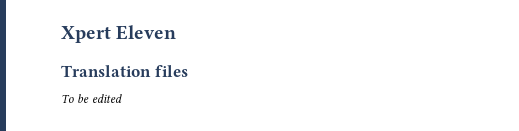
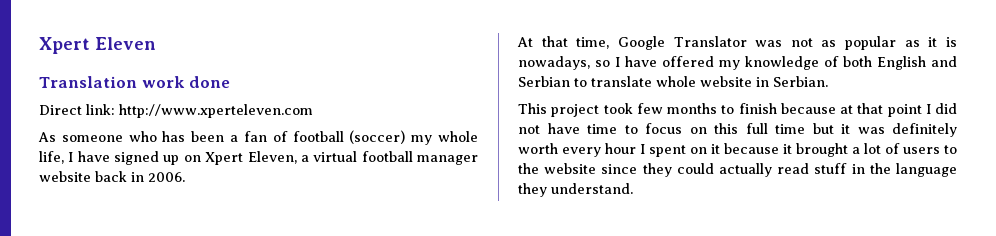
[154,65,188,77] [61,94,122,103] files // To be edited -> [141,76,231,88] [39,104,313,118] [38,130,478,145] [39,151,479,165] [39,171,185,182] [517,36,957,50] [518,56,957,70] [518,76,828,87] [518,103,957,117] [518,123,957,137] [518,143,957,157] [518,163,957,177] [518,183,633,197] work done // Direct link: http://www.xperteleven.com // As someone who has been a fan of football (soccer) my whole life, I have signed up on Xpert Eleven, a virtual football manager website back in 2006. // At that time, Google Translator was not as popular as it is nowadays, so I have offered my knowledge of both English and Serbian to translate whole website in Serbian. // This project took few months to finish because at that point I did not have time to focus on this full time but it was definitely worth every hour I spent on it because it brought a lot of users to the website since they could actually read stuff in the language they understand.

